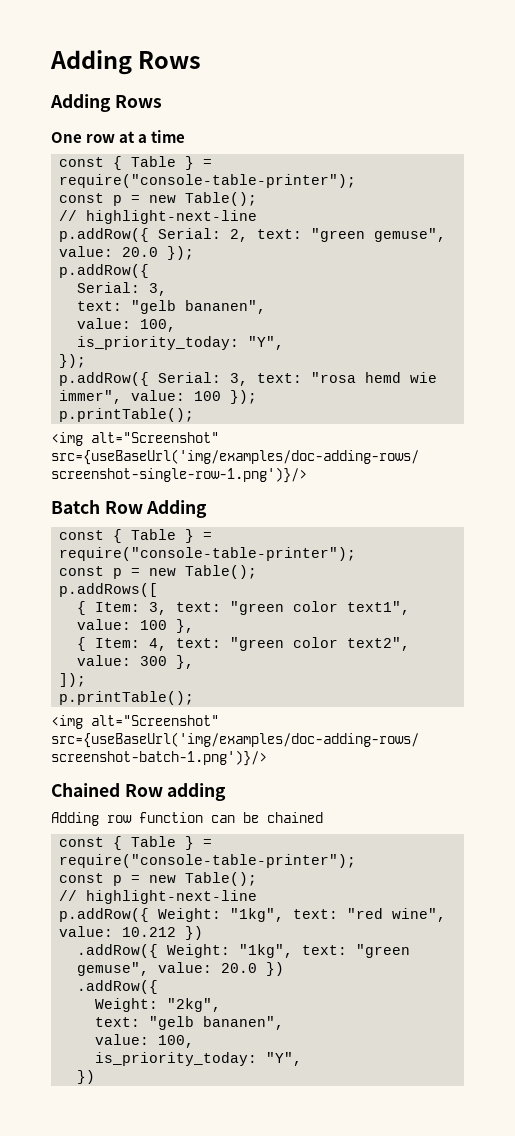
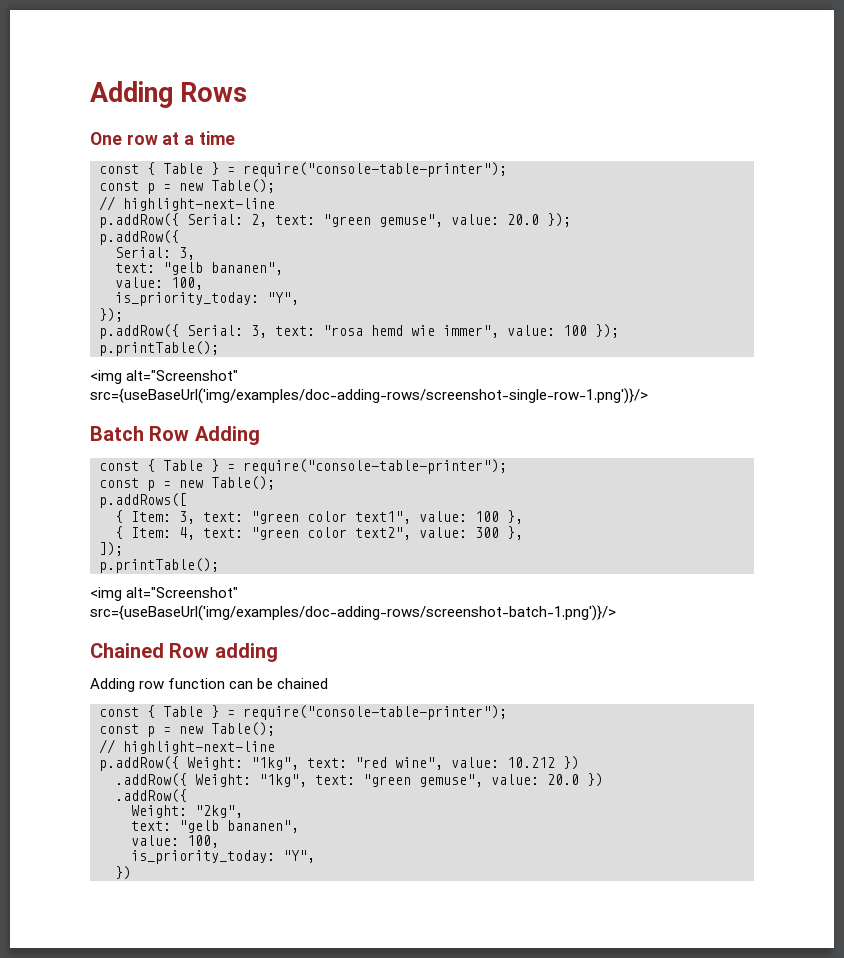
[50,50,202,75] [50,94,162,112] Adding Rows // Adding Rows -> [90,81,248,108] Adding Rows

